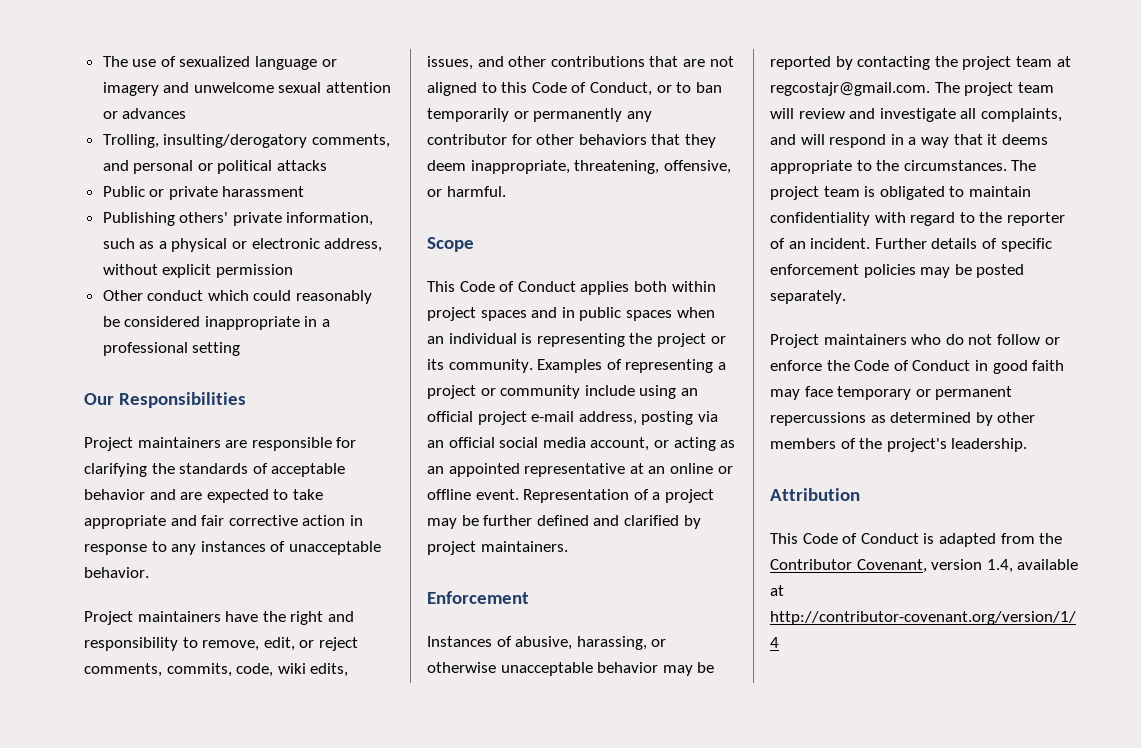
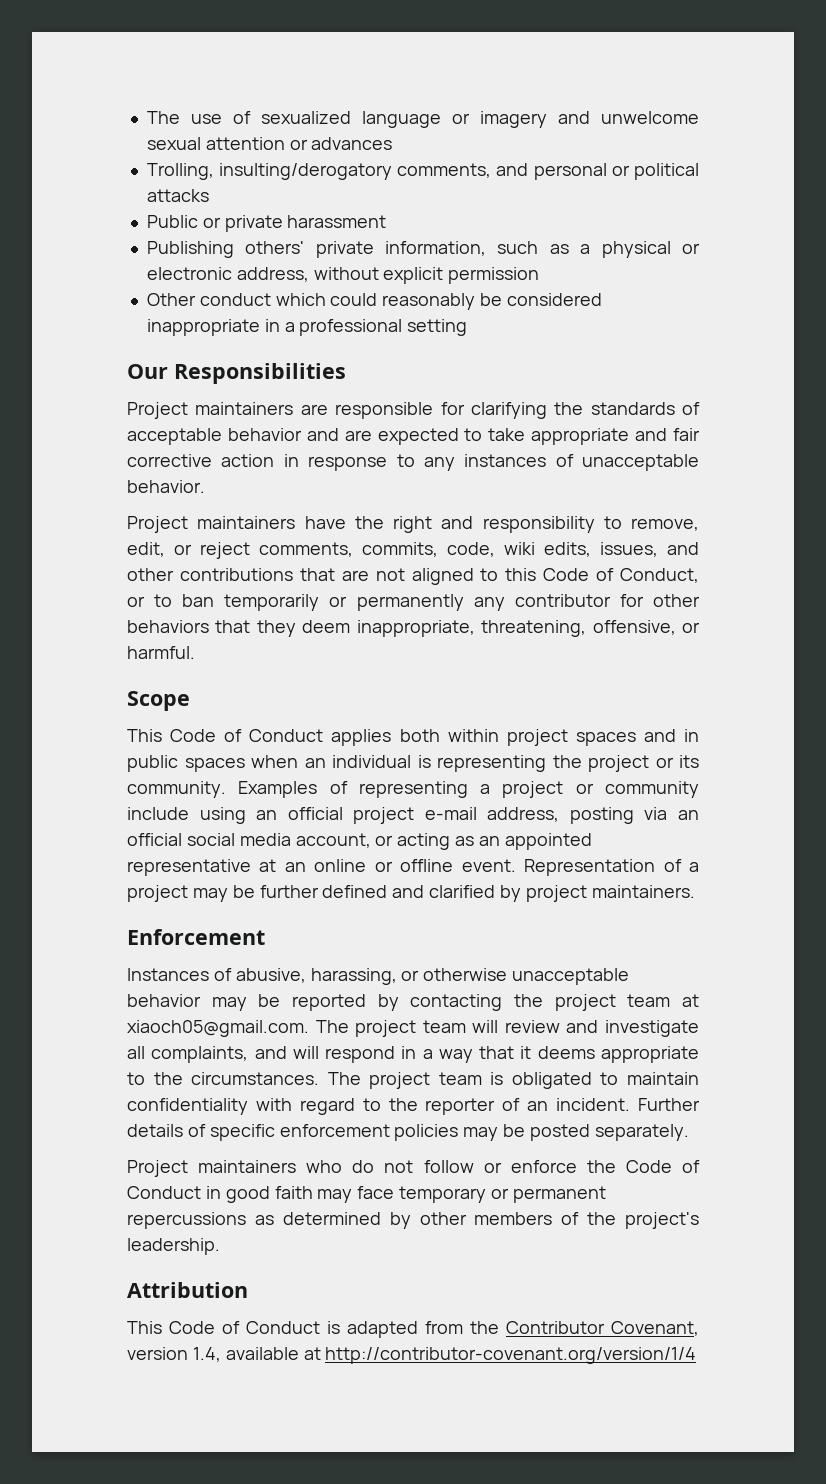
[770,82,930,96] regcostajr@gmail.com. -> [127,1020,309,1037] xiaoch05@gmail.com.

